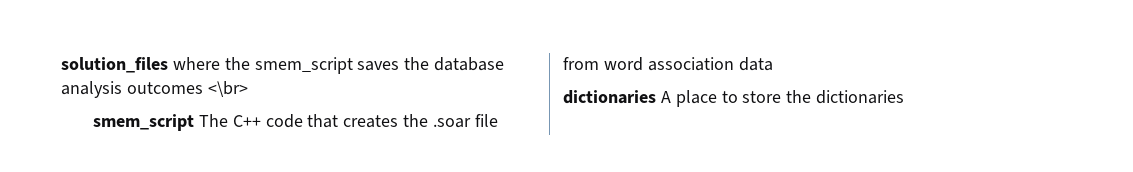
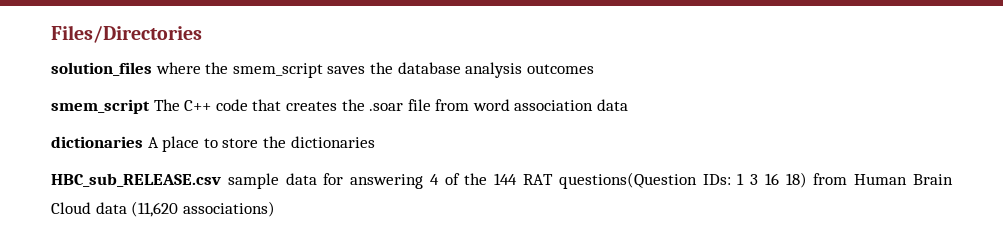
(61, 65) none -> [51,25,202,43] Files/Directories //
[207,81,248,97] <\br> -> (594, 69) none
(905, 97) none -> [51,172,954,189] [51,201,275,217] // HBC_sub_RELEASE.csv sample data for answering 4 of the 144 RAT questions(Question IDs: 1 3 16 18) from Human Brain Cloud data (11,620 associations)

